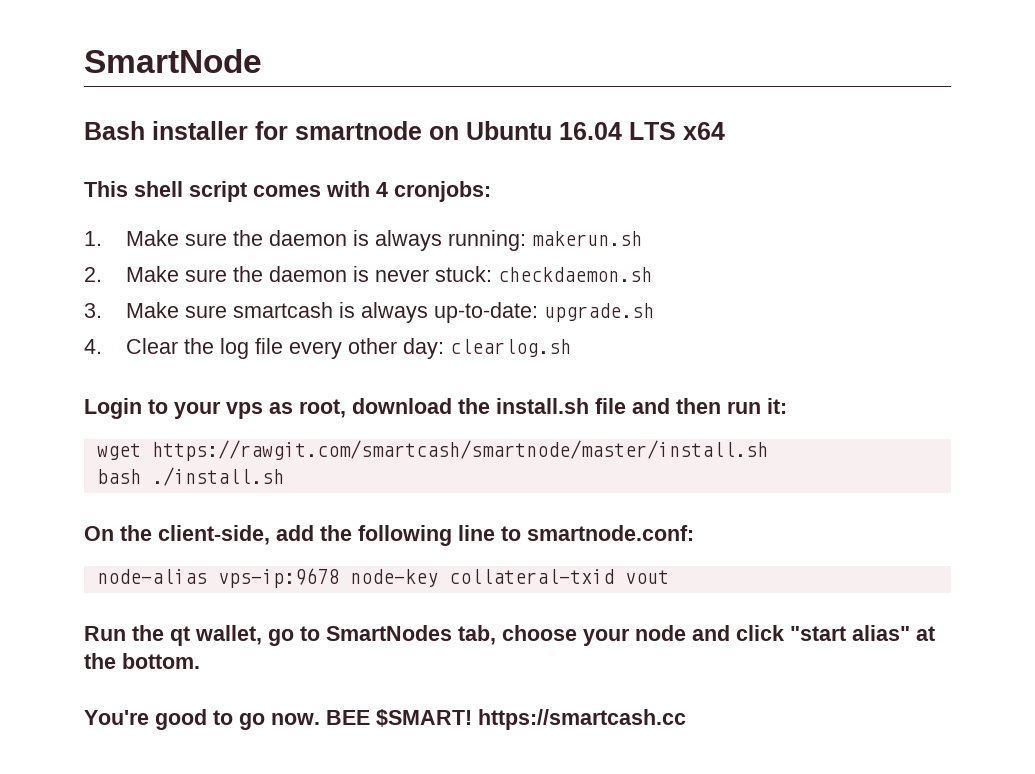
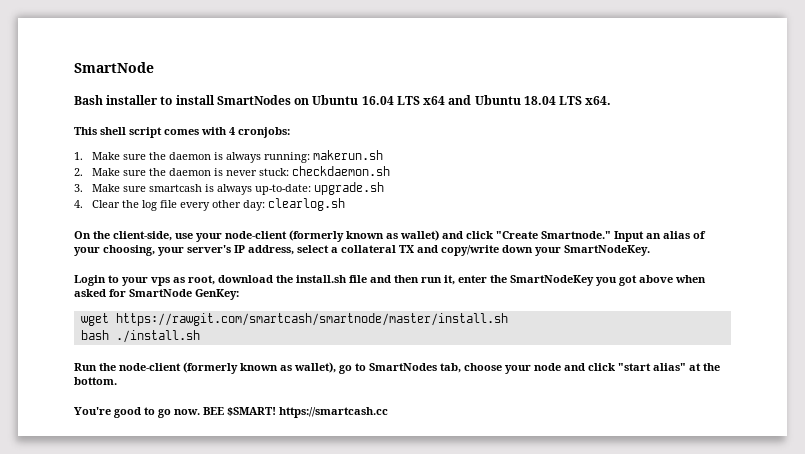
[255,121,422,140] for smartnode -> [160,95,291,105] to install SmartNodes
(725, 131) none -> [448,95,612,105] and Ubuntu 18.04 LTS x64.
(572, 348) none -> [74,230,706,242] [74,245,650,256] // On the client-side, use your node-client (formerly known as wallet) and click "Create Smartnode." Input an alias of your choosing, your server's IP address, select a collateral TX and copy/write down your SmartNodeKey.
[767,398,787,414] [96,440,768,461] [96,467,284,486] [84,525,694,546] [96,568,669,588] [84,625,262,646] it: // wget https://rawgit.com/smartcash/smartnode/master/install.sh // bash ./install.sh // On the client-side, add the following line to smartnode.conf: // node-alias vps-ip:9678 node-key collateral-txid vout // Run the qt wallet, -> [444,275,706,286] [74,289,239,300] [80,313,508,326] [80,330,200,343] [74,362,336,374] it, enter the SmartNodeKey you got above when asked for SmartNode GenKey: // wget https://rawgit.com/smartcash/smartnode/master/install.sh // bash ./install.sh // Run the node-client (formerly known as wallet),

